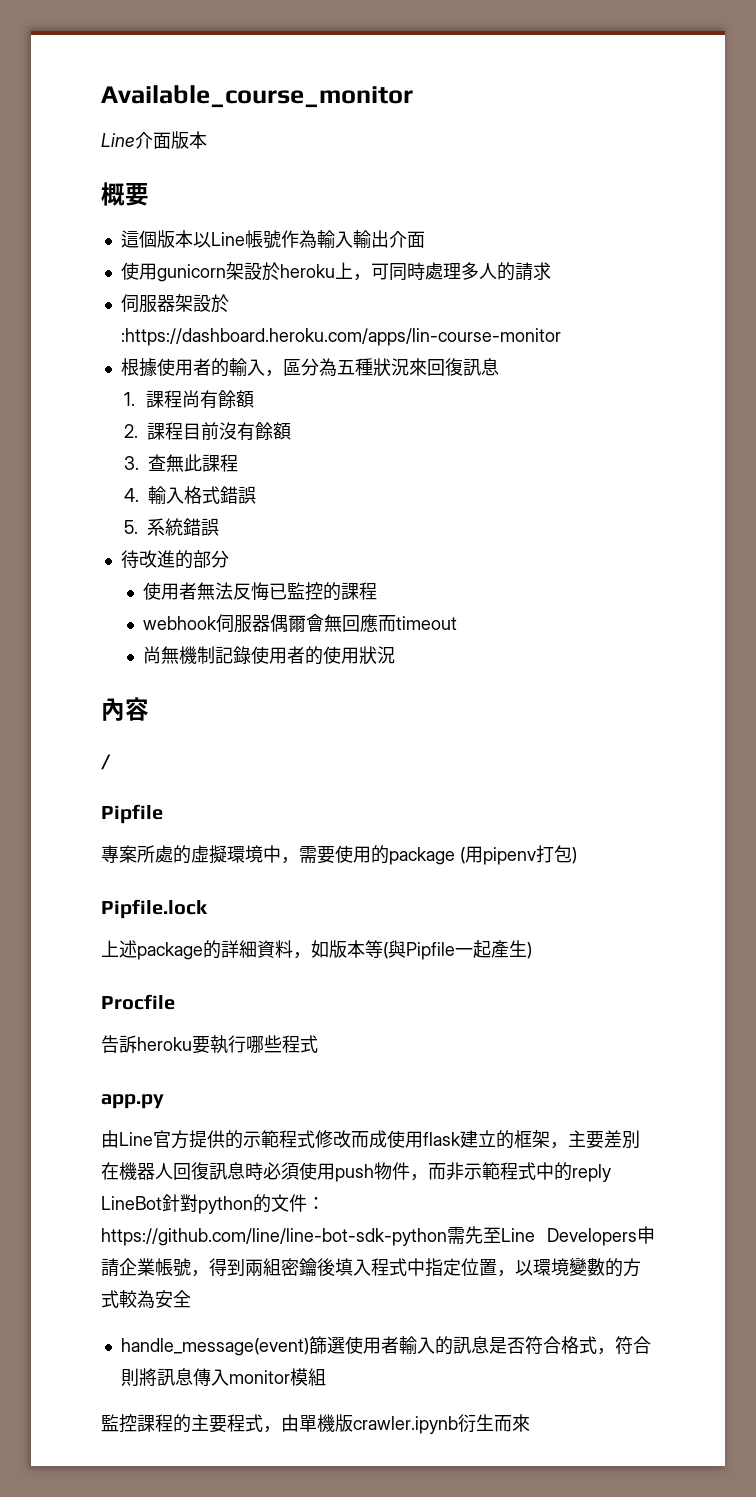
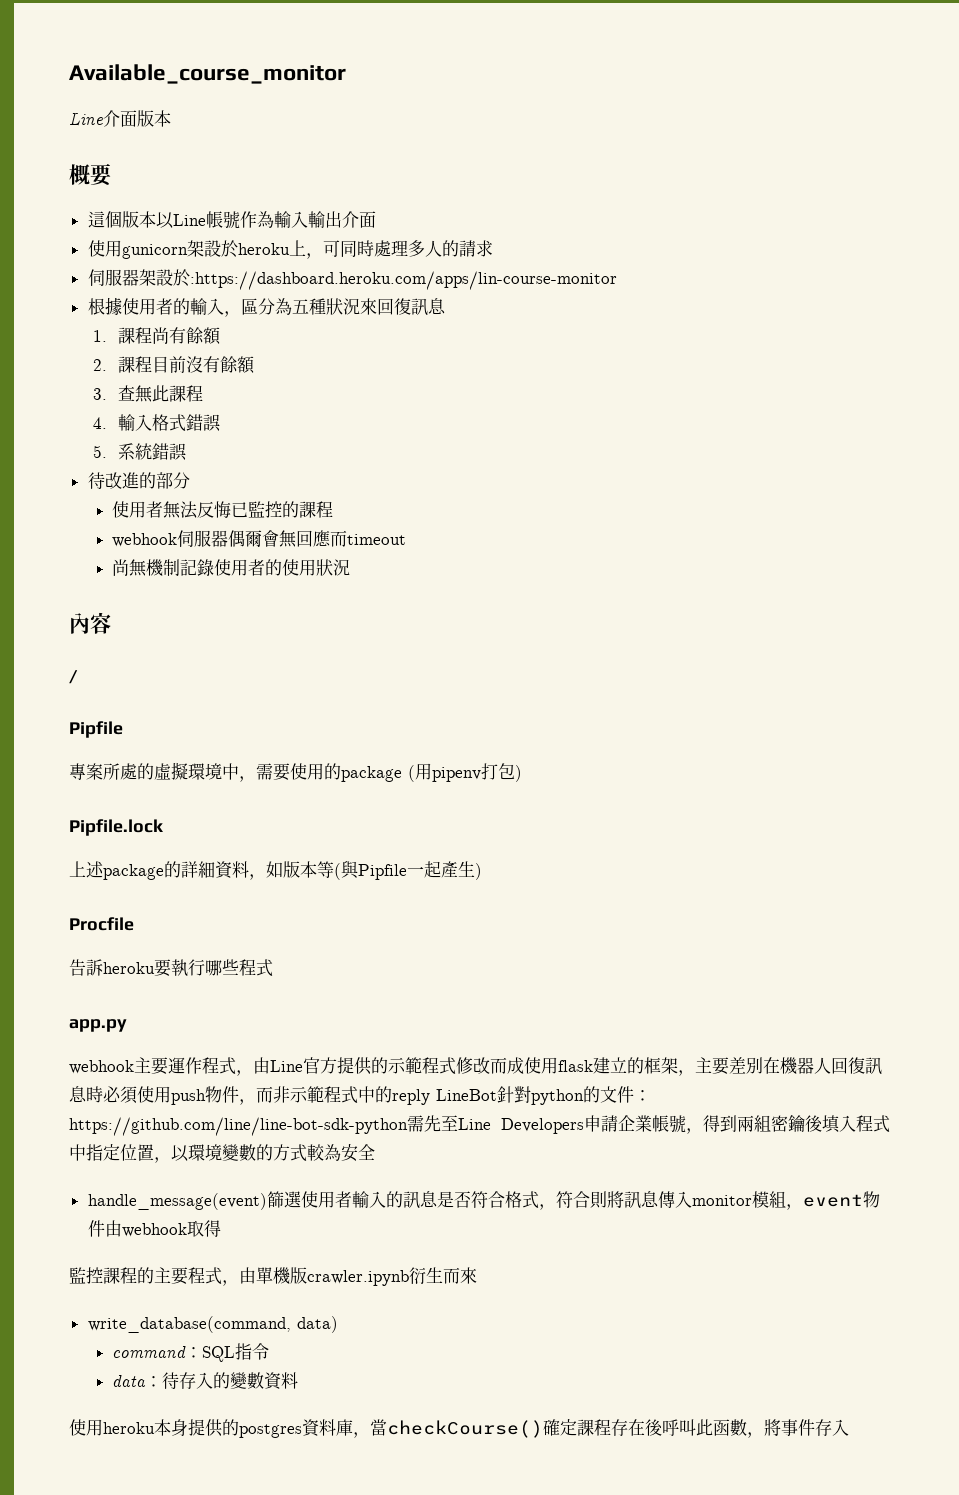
(164, 1101) none -> [69,1057,253,1076] webhook主要運作程式，
(326, 1377) none -> [785,1191,880,1210] [87,1220,221,1237] ，event物件由webhook取得
(530, 1423) none -> [87,1316,338,1333] [112,1343,270,1362] [112,1372,299,1390] [69,1419,849,1438] // write_database(command, data) // command：SQL指令 // data：待存入的變數資料 // 使用heroku本身提供的postgres資料庫，當checkCourse()確定課程存在後呼叫此函數，將事件存入

